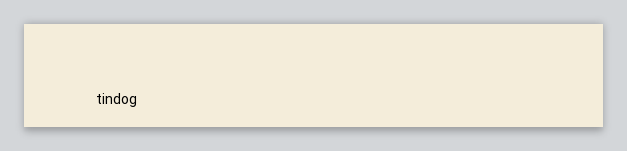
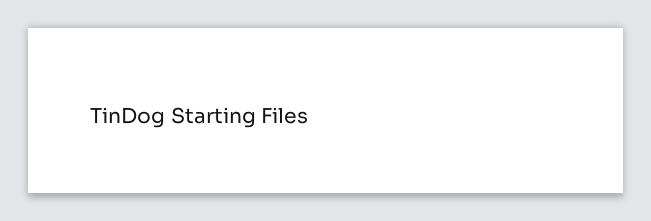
[96,93,137,107] tindog -> [90,107,309,128] TinDog Starting Files

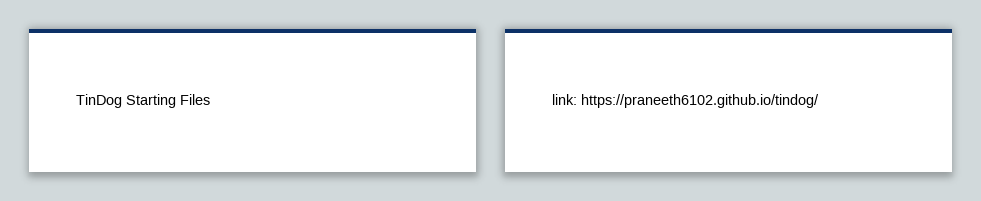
(309, 115) none -> [552,94,819,108] // link: https://praneeth6102.github.io/tindog/

